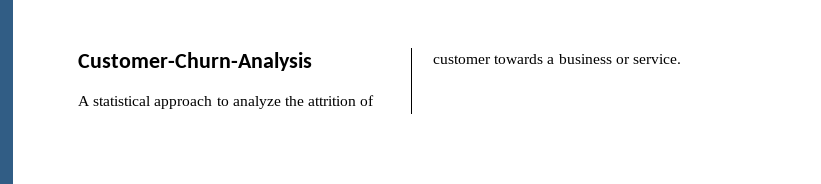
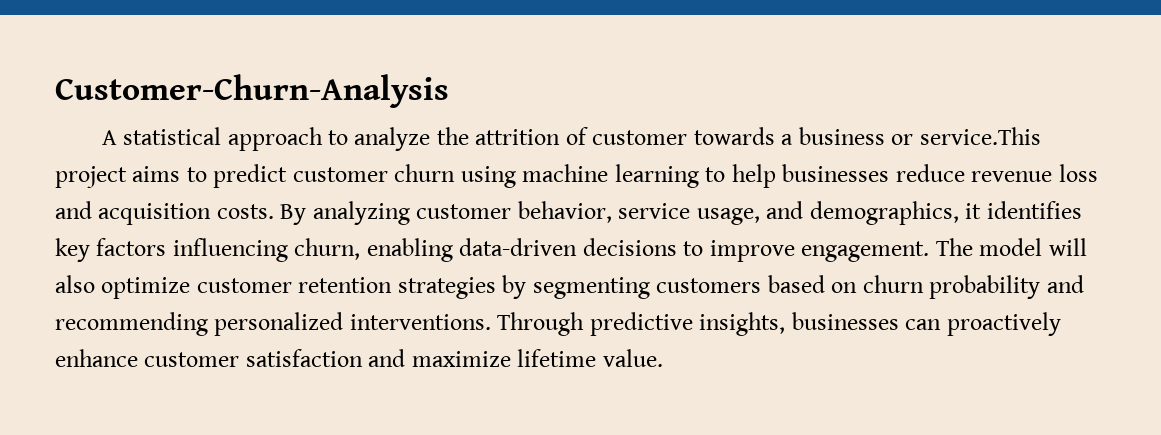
[632,54,681,64] service. -> [919,127,1041,145] [55,164,1098,188] [55,201,1082,225] [55,238,1087,262] [55,275,1084,299] [55,312,1061,336] [55,349,663,367] service.This project aims to predict customer churn using machine learning to help businesses reduce revenue loss and acquisition costs. By analyzing customer behavior, service usage, and demographics, it identifies key factors influencing churn, enabling data-driven decisions to improve engagement. The model will also optimize customer retention strategies by segmenting customers based on churn probability and recommending personalized interventions. Through predictive insights, businesses can proactively enhance customer satisfaction and maximize lifetime value.

